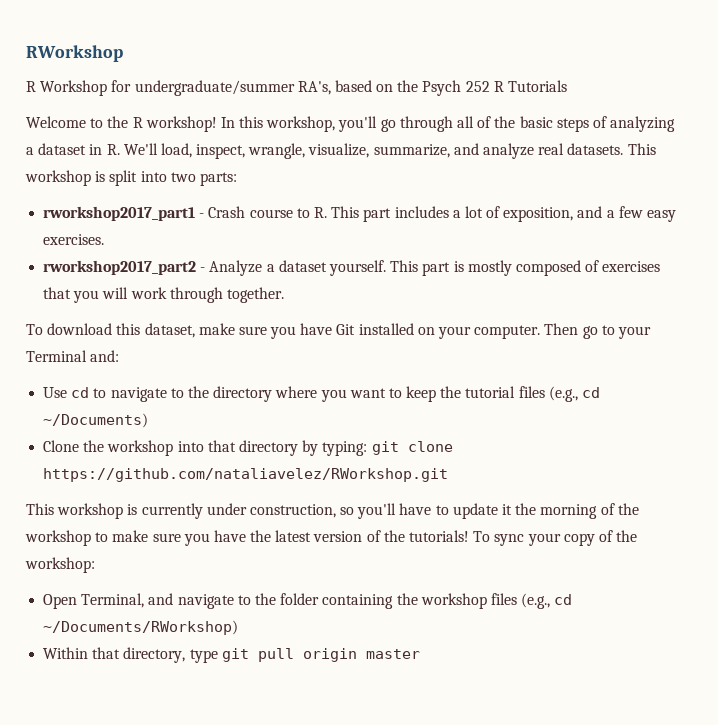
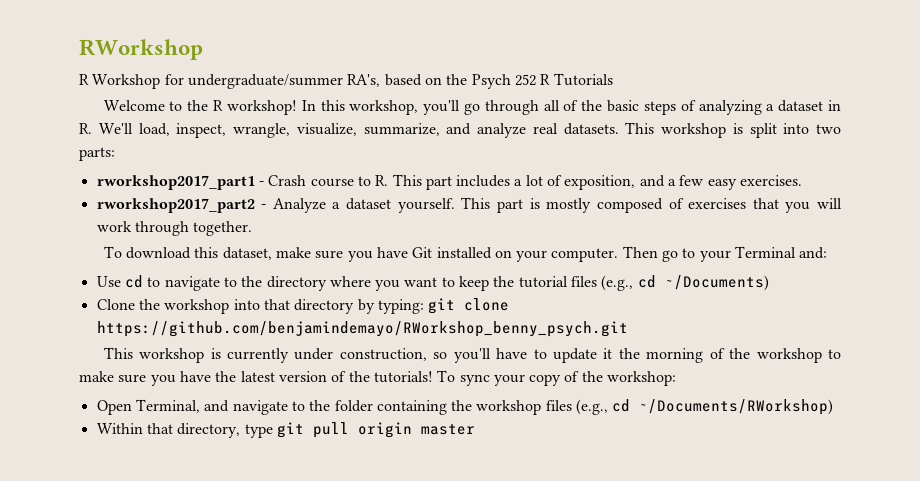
[43,468,449,482] https://github.com/nataliavelez/RWorkshop.git -> [96,321,628,337] https://github.com/benjamindemayo/RWorkshop_benny_psych.git

